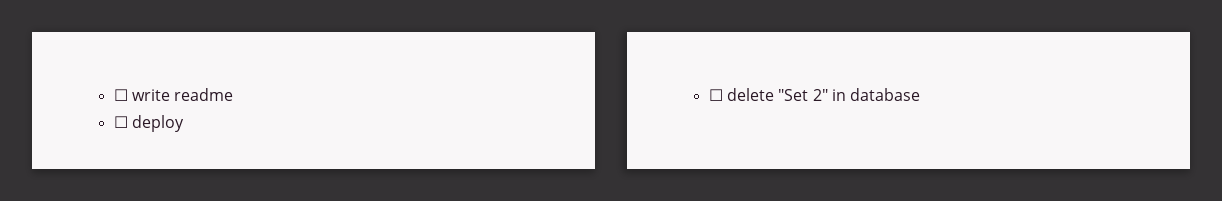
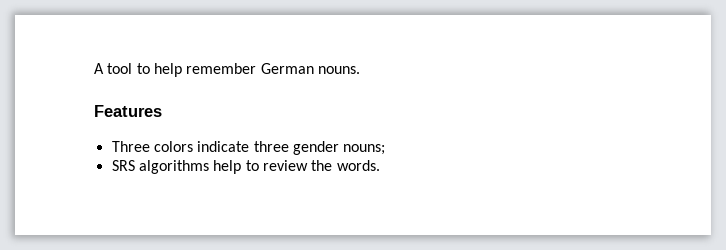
[113,88,234,101] [113,115,184,132] [708,88,921,101] ☐ write readme // ☐ deploy // ☐ delete "Set 2" in database -> [94,63,360,77] [94,105,162,117] [111,141,386,155] [111,160,380,174] A tool to help remember German nouns. // Features // Three colors indicate three gender nouns; // SRS algorithms help to review the words.

